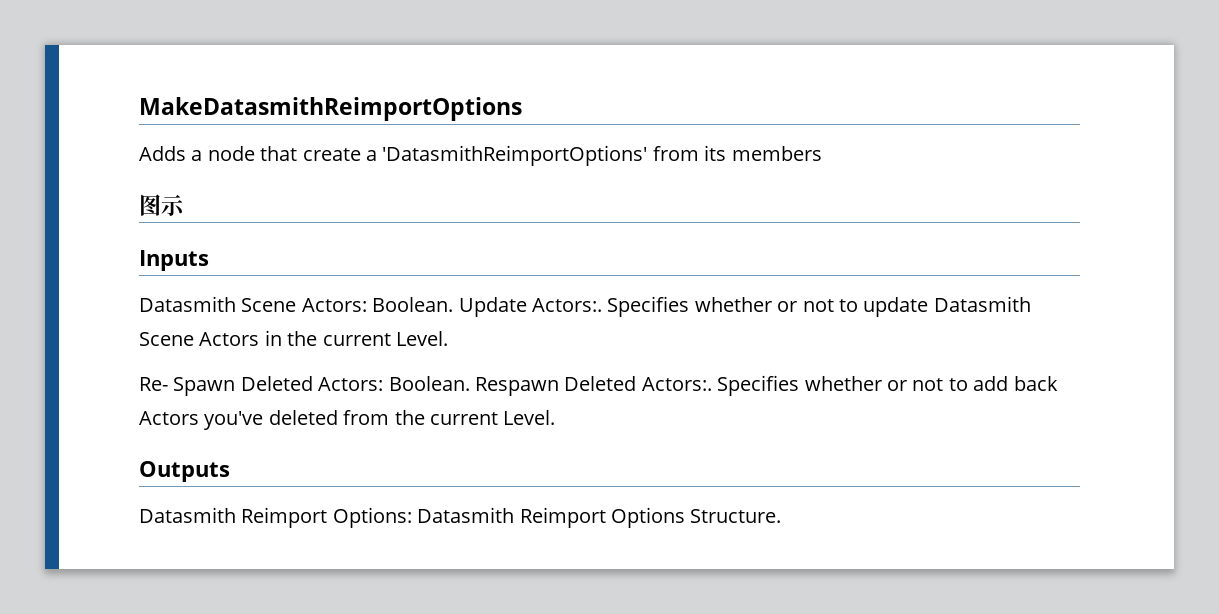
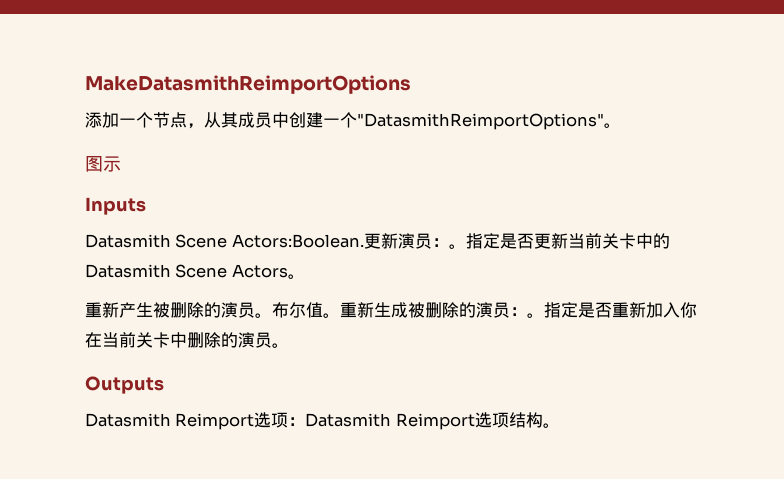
[139,145,822,166] [139,194,185,216] [139,250,209,271] [139,296,1031,317] [139,330,448,346] [139,375,1058,396] [139,410,556,430] Adds a node that create a 'DatasmithReimportOptions' from its members // 图示 // Inputs // Datasmith Scene Actors: Boolean. Update Actors:. Specifies whether or not to update Datasmith Scene Actors in the current Level. // Re- Spawn Deleted Actors: Boolean. Respawn Deleted Actors:. Specifies whether or not to add back Actors you've deleted from the current Level. -> [85,112,621,130] [85,156,121,172] [85,197,146,215] [85,233,670,249] [85,264,305,279] [85,302,697,318] [85,332,289,348] 添加一个节点，从其成员中创建一个"DatasmithReimportOptions"。 // 图示 // Inputs // Datasmith Scene Actors:Boolean.更新演员：。指定是否更新当前关卡中的Datasmith Scene Actors。 // 重新产生被删除的演员。布尔值。重新生成被删除的演员：。指定是否重新加入你在当前关卡中删除的演员。
[332,507,782,528] Options: Datasmith Reimport Options Structure. -> [254,412,560,430] 选项：Datasmith Reimport选项结构。

